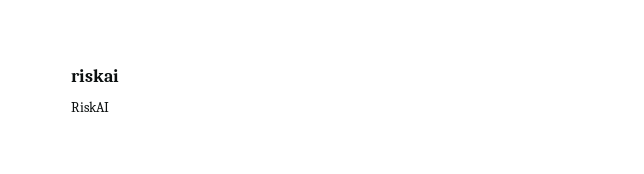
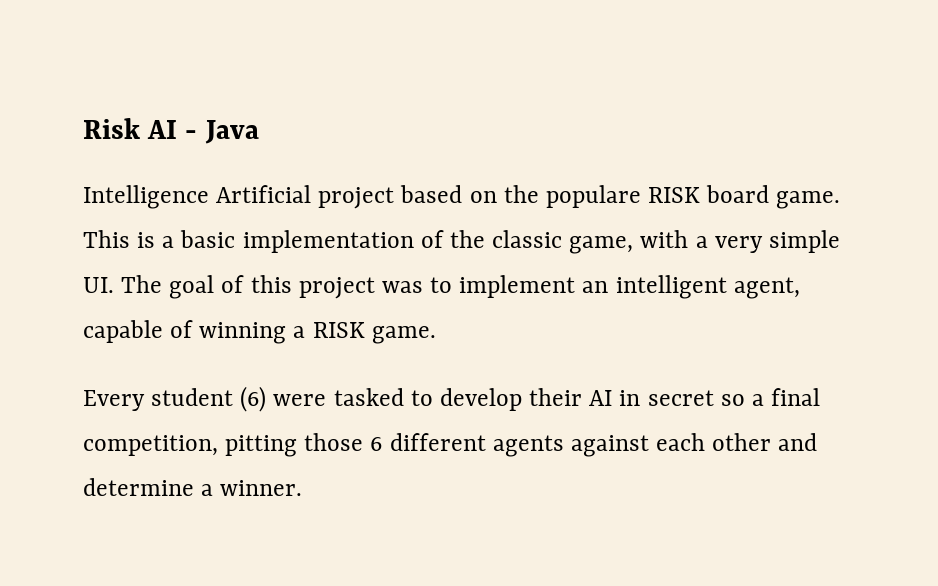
[71,69,119,82] [71,101,109,112] riskai // RiskAI -> [83,118,259,144] [83,185,841,209] [83,230,840,254] [83,275,800,299] [83,320,436,344] [83,386,821,412] [83,433,818,457] [83,478,303,496] Risk AI - Java // Intelligence Artificial project based on the populare RISK board game. This is a basic implementation of the classic game, with a very simple UI. The goal of this project was to implement an intelligent agent, capable of winning a RISK game. // Every student (6) were tasked to develop their AI in secret so a final competition, pitting those 6 different agents against each other and determine a winner.

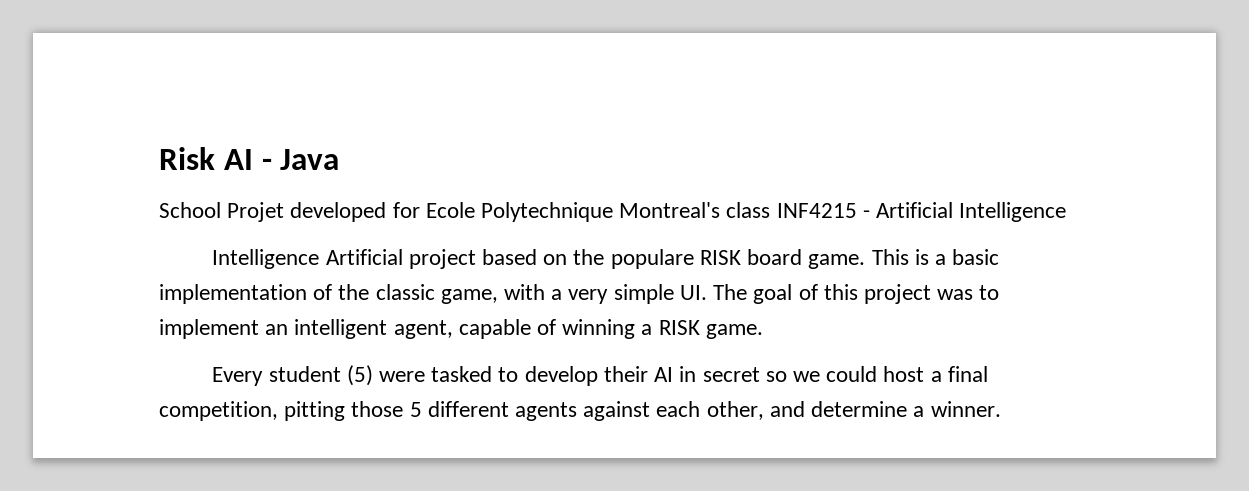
(259, 132) none -> [159,202,1067,222] // School Projet developed for Ecole Polytechnique Montreal's class INF4215 - Artificial Intelligence
[240,386,267,412] (6) -> [346,365,373,386] (5)
(745, 400) none -> [792,366,925,382] we could host
[370,437,383,451] 6 -> [409,402,422,417] 5
[712,433,772,451] other -> [706,401,764,420] other,

